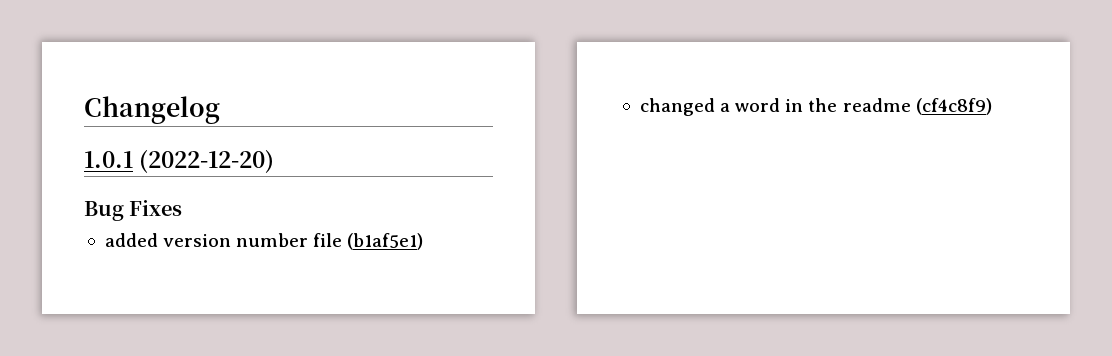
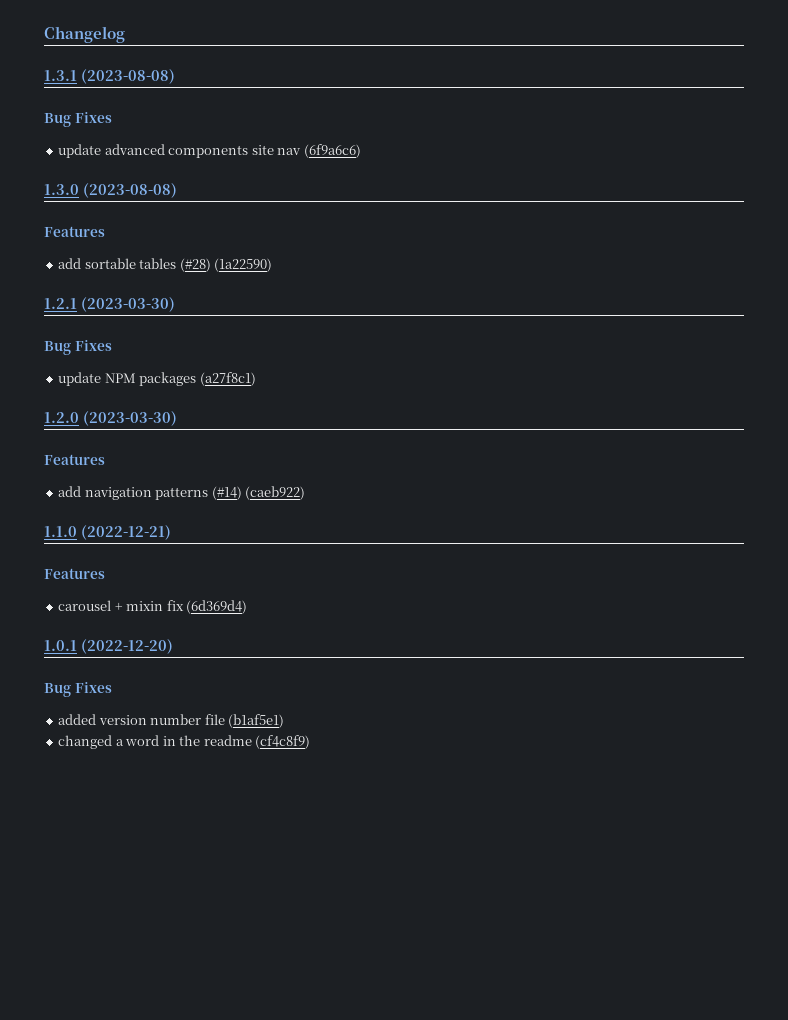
(220, 110) none -> [44,69,175,84] [44,112,112,127] [58,144,361,158] [44,183,177,198] [44,226,105,237] [58,258,273,272] [44,297,175,312] [44,340,112,355] [58,372,256,386] [44,411,177,426] [44,454,105,465] [58,486,306,500] [44,525,171,540] [44,568,105,579] [58,600,248,614] // 1.3.1 (2023-08-08) // Bug Fixes // update advanced components site nav (6f9a6c6) // 1.3.0 (2023-08-08) // Features // add sortable tables (#28) (1a22590) // 1.2.1 (2023-03-30) // Bug Fixes // update NPM packages (a27f8c1) // 1.2.0 (2023-03-30) // Features // add navigation patterns (#14) (caeb922) // 1.1.0 (2022-12-21) // Features // carousel + mixin fix (6d369d4)

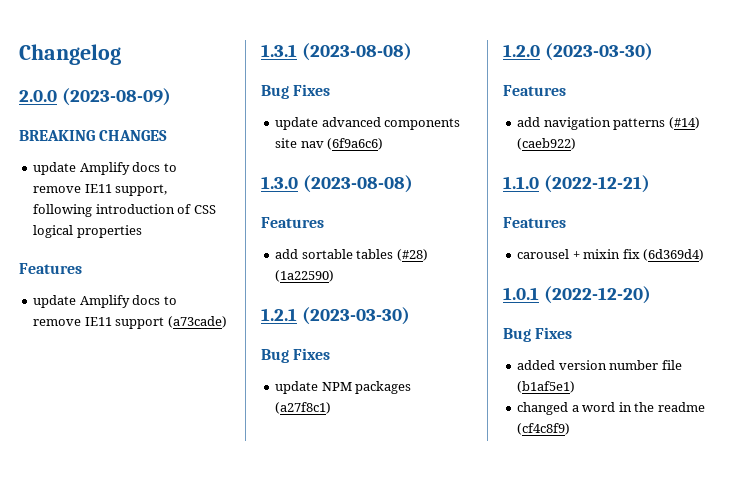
(125, 34) none -> [19,88,171,106] [19,130,168,141] [33,162,177,175] [33,184,168,196] [33,204,216,217] [33,225,142,238] [19,263,82,274] [33,295,177,308] [33,316,227,329] // 2.0.0 (2023-08-09) // BREAKING CHANGES // update Amplify docs to remove IE11 support, following introduction of CSS logical properties // Features // update Amplify docs to remove IE11 support (a73cade)

